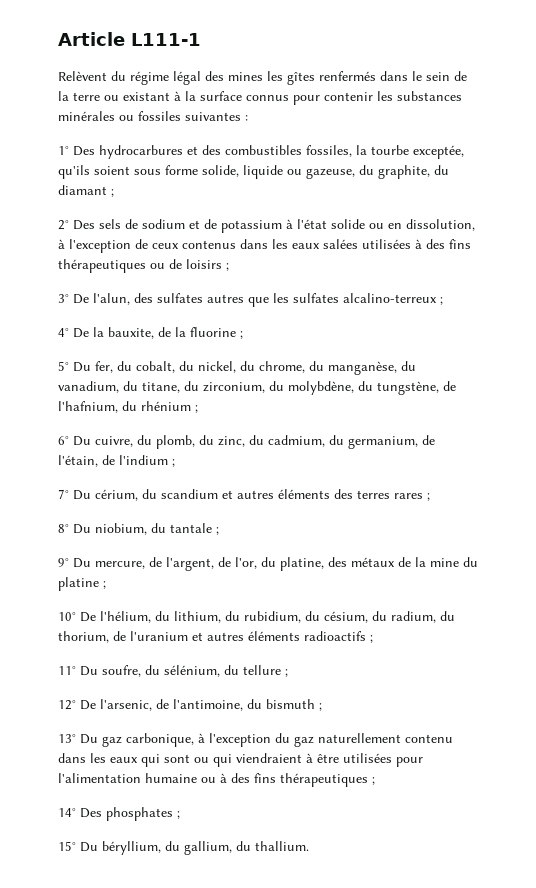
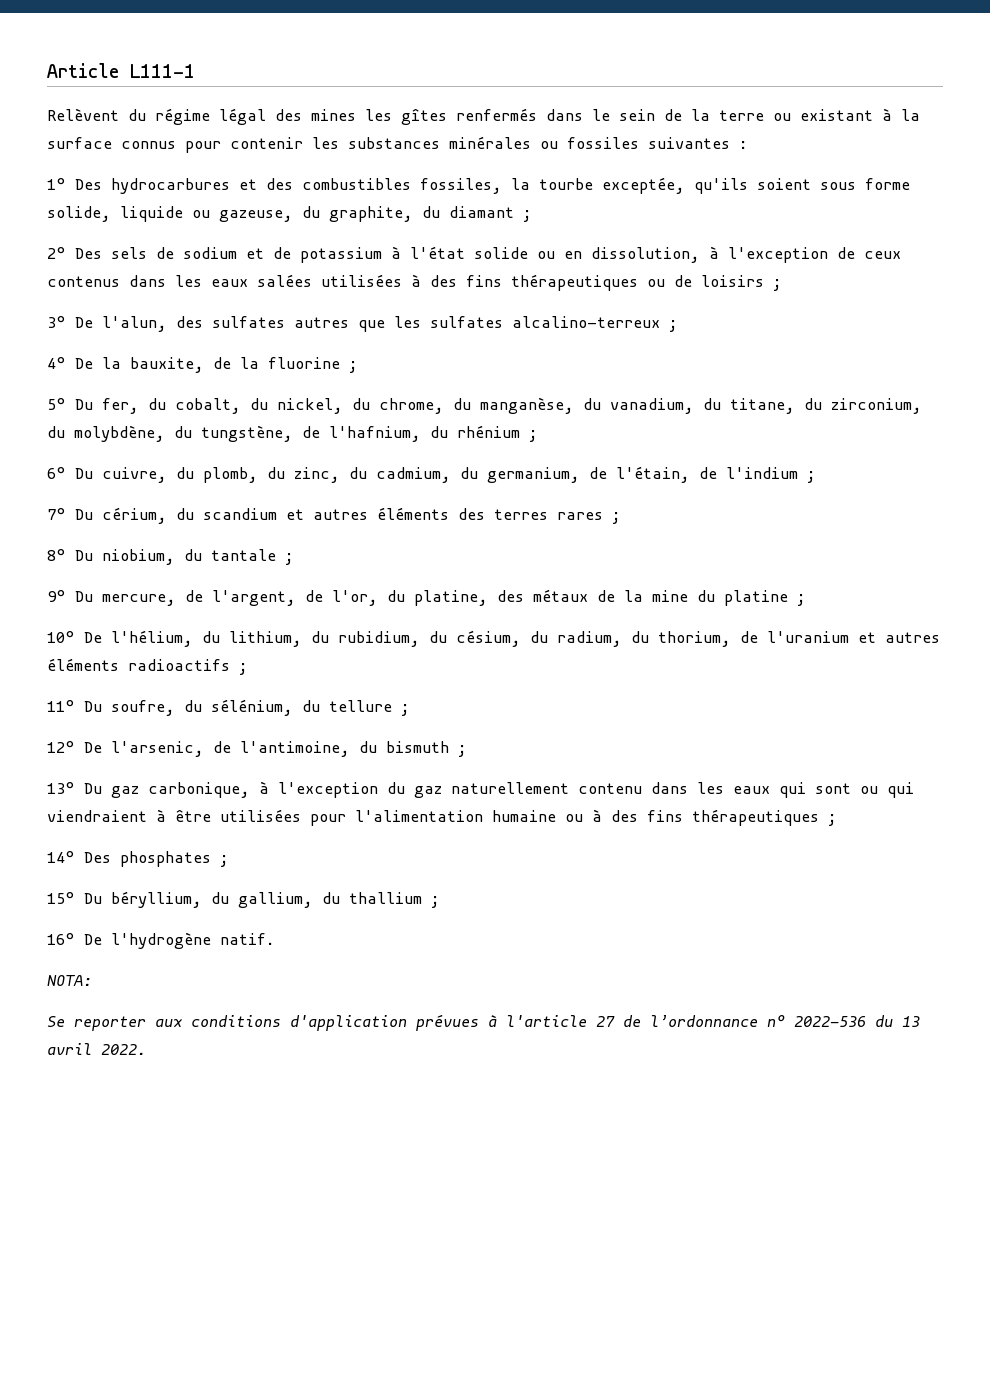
[255,841,309,851] thallium. -> [349,892,440,908] [47,932,275,949] [47,975,92,986] [47,1014,920,1031] [47,1043,146,1055] thallium ; // 16° De l'hydrogène natif. // NOTA: // Se reporter aux conditions d'application prévues à l'article 27 de l’ordonnance n° 2022-536 du 13 avril 2022.

